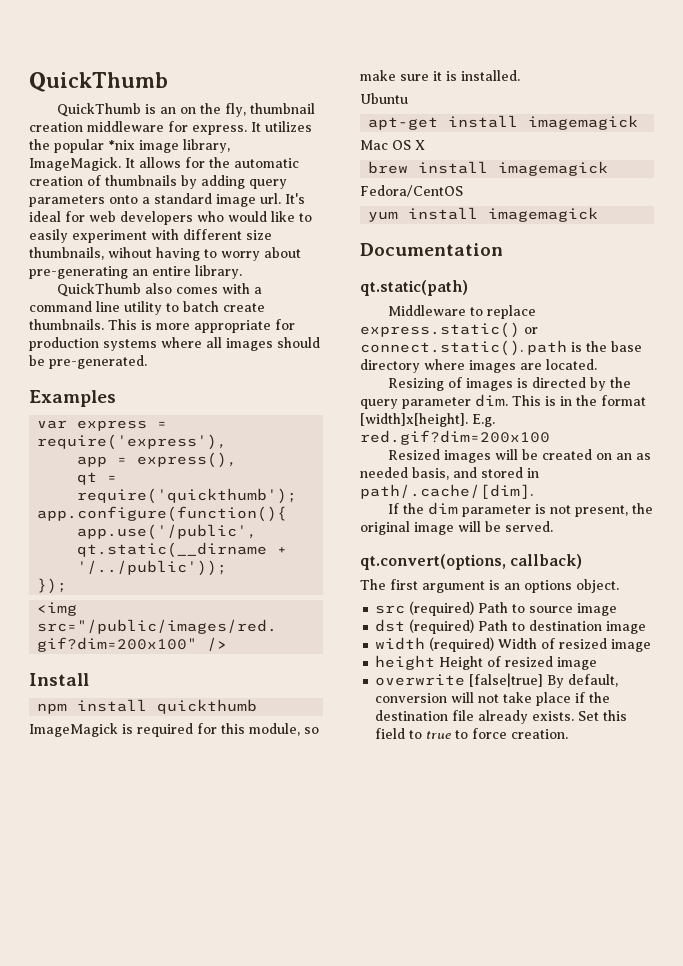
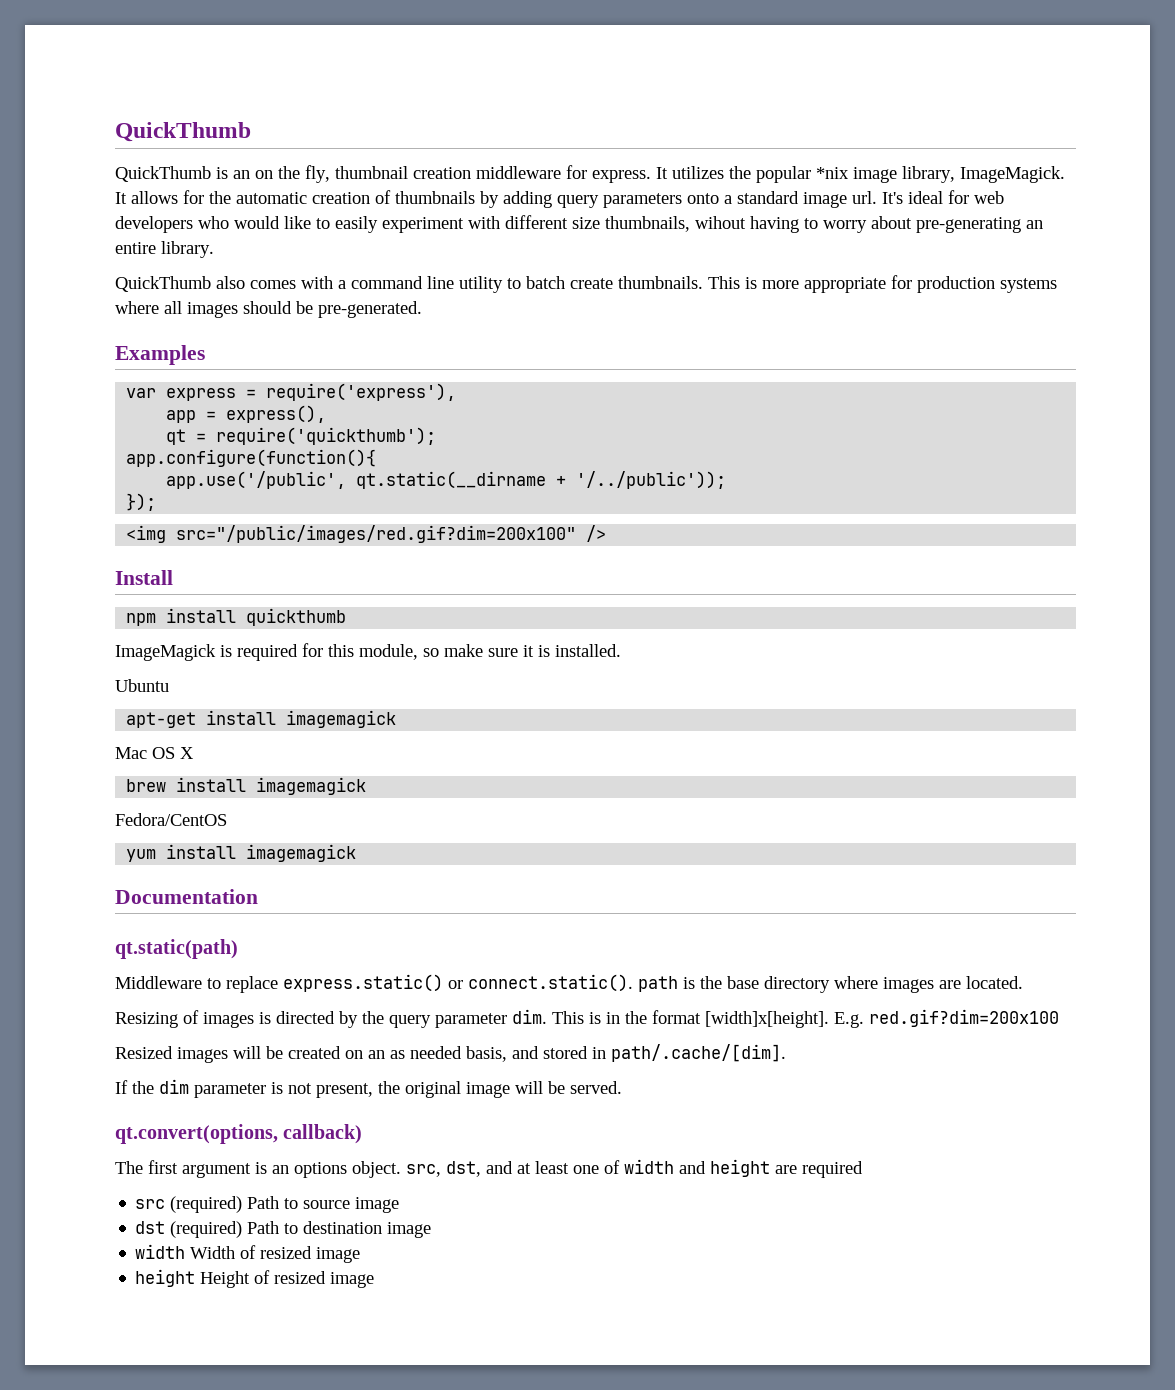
(619, 586) none -> [406,1159,863,1178] src, dst, and at least one of width and height are required
[429,637,495,652] (required) -> (186, 1251) none
[375,673,619,688] [375,692,611,706] [375,710,628,724] [375,728,569,739] // overwrite [false|true] By default, conversion will not take place if the destination file already exists. Set this field to true to force creation. -> (375, 1280) none

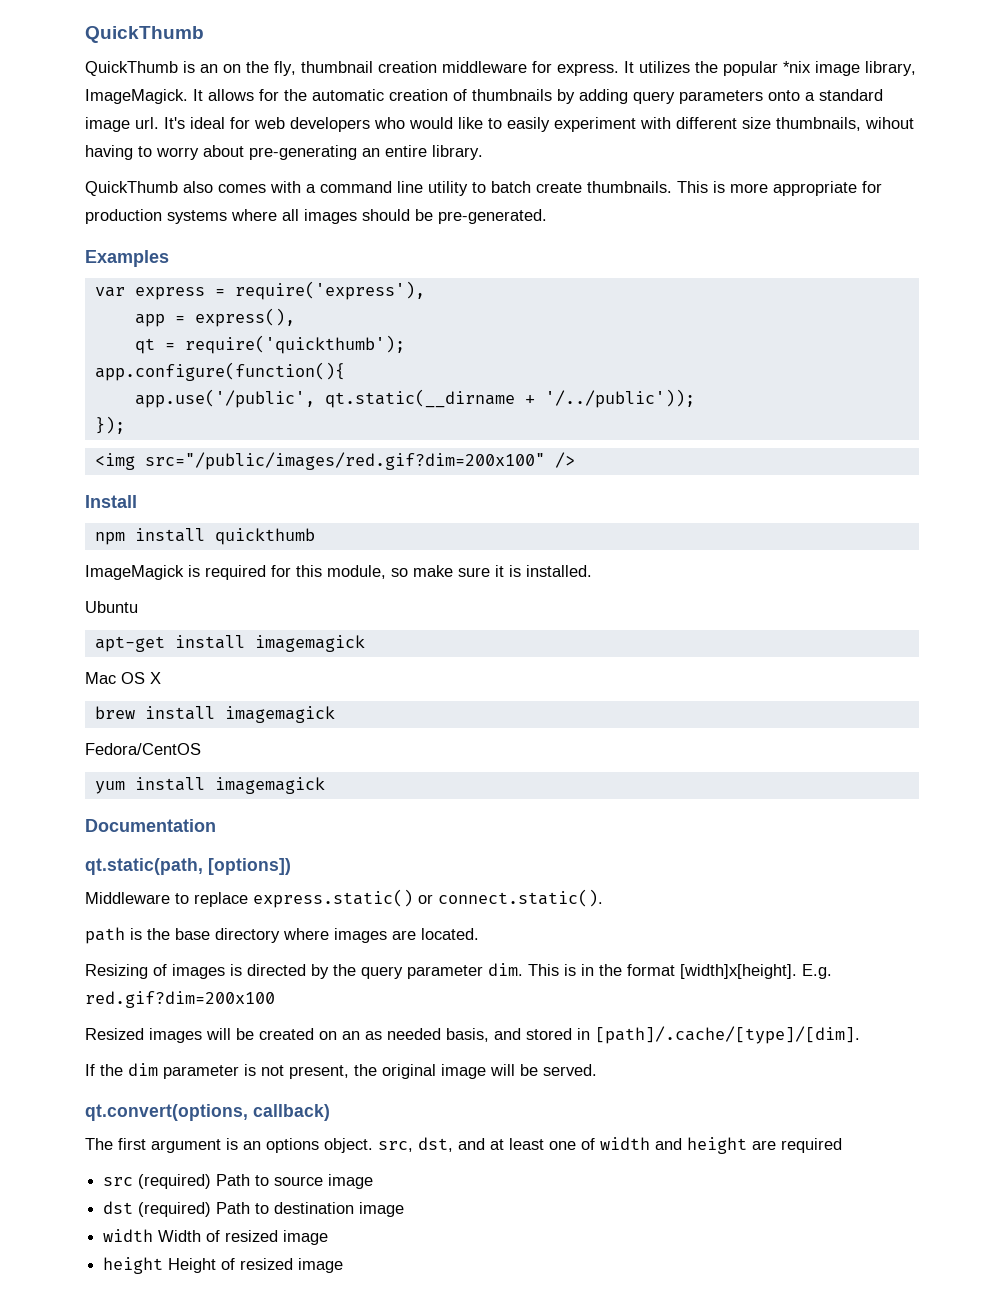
[115,939,238,959] qt.static(path) -> [85,858,291,875] qt.static(path, [options])
(633, 983) none -> (603, 898) //
[611,1044,786,1062] path/.cache/[dim]. -> [595,1026,860,1044] [path]/.cache/[type]/[dim].

